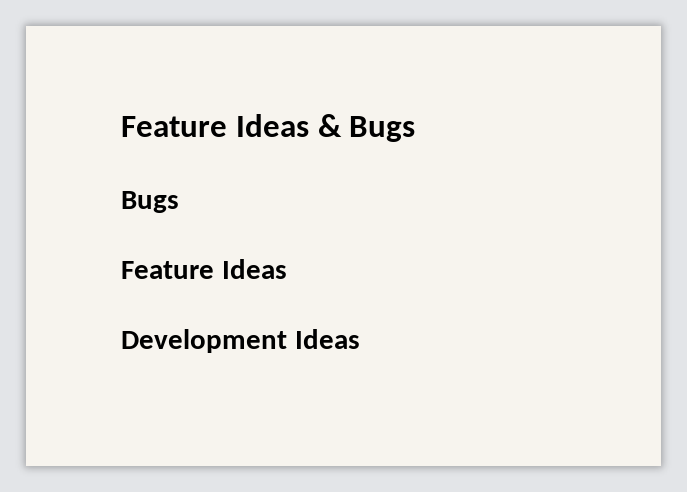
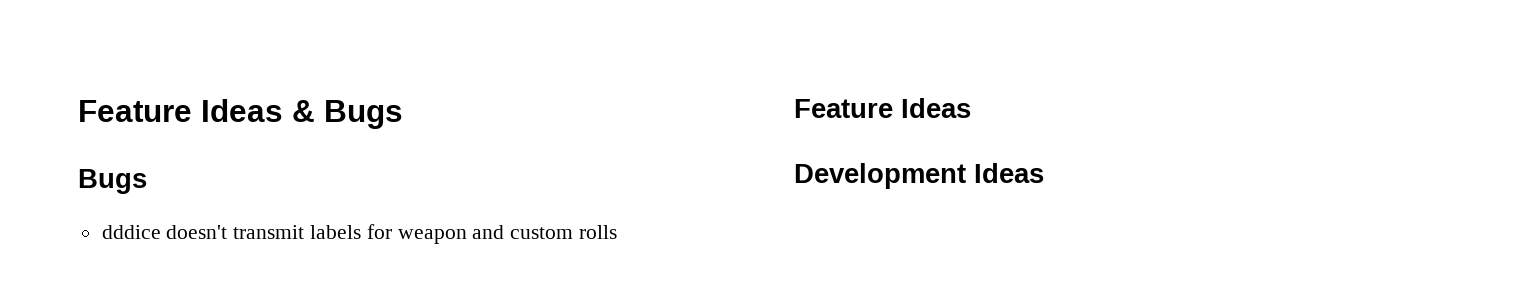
(179, 202) none -> [101,224,618,244] // dddice doesn't transmit labels for weapon and custom rolls

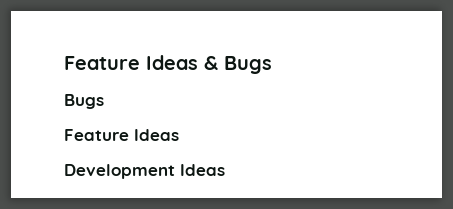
[101,224,618,244] // dddice doesn't transmit labels for weapon and custom rolls -> (104, 101) none

